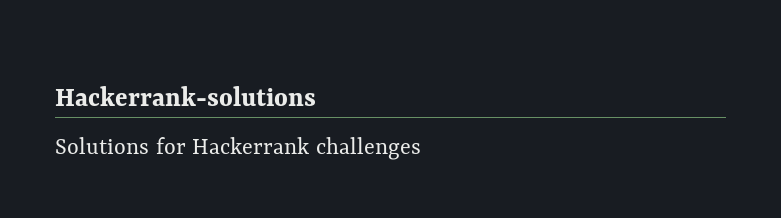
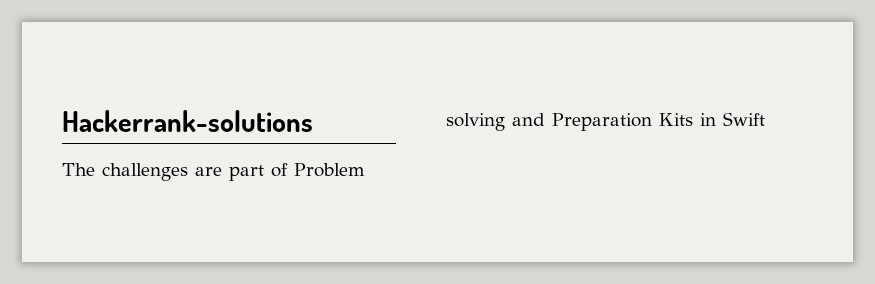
[55,137,421,160] Solutions for Hackerrank challenges -> [62,163,365,181] [446,112,765,131] The challenges are part of Problem solving and Preparation Kits in Swift

